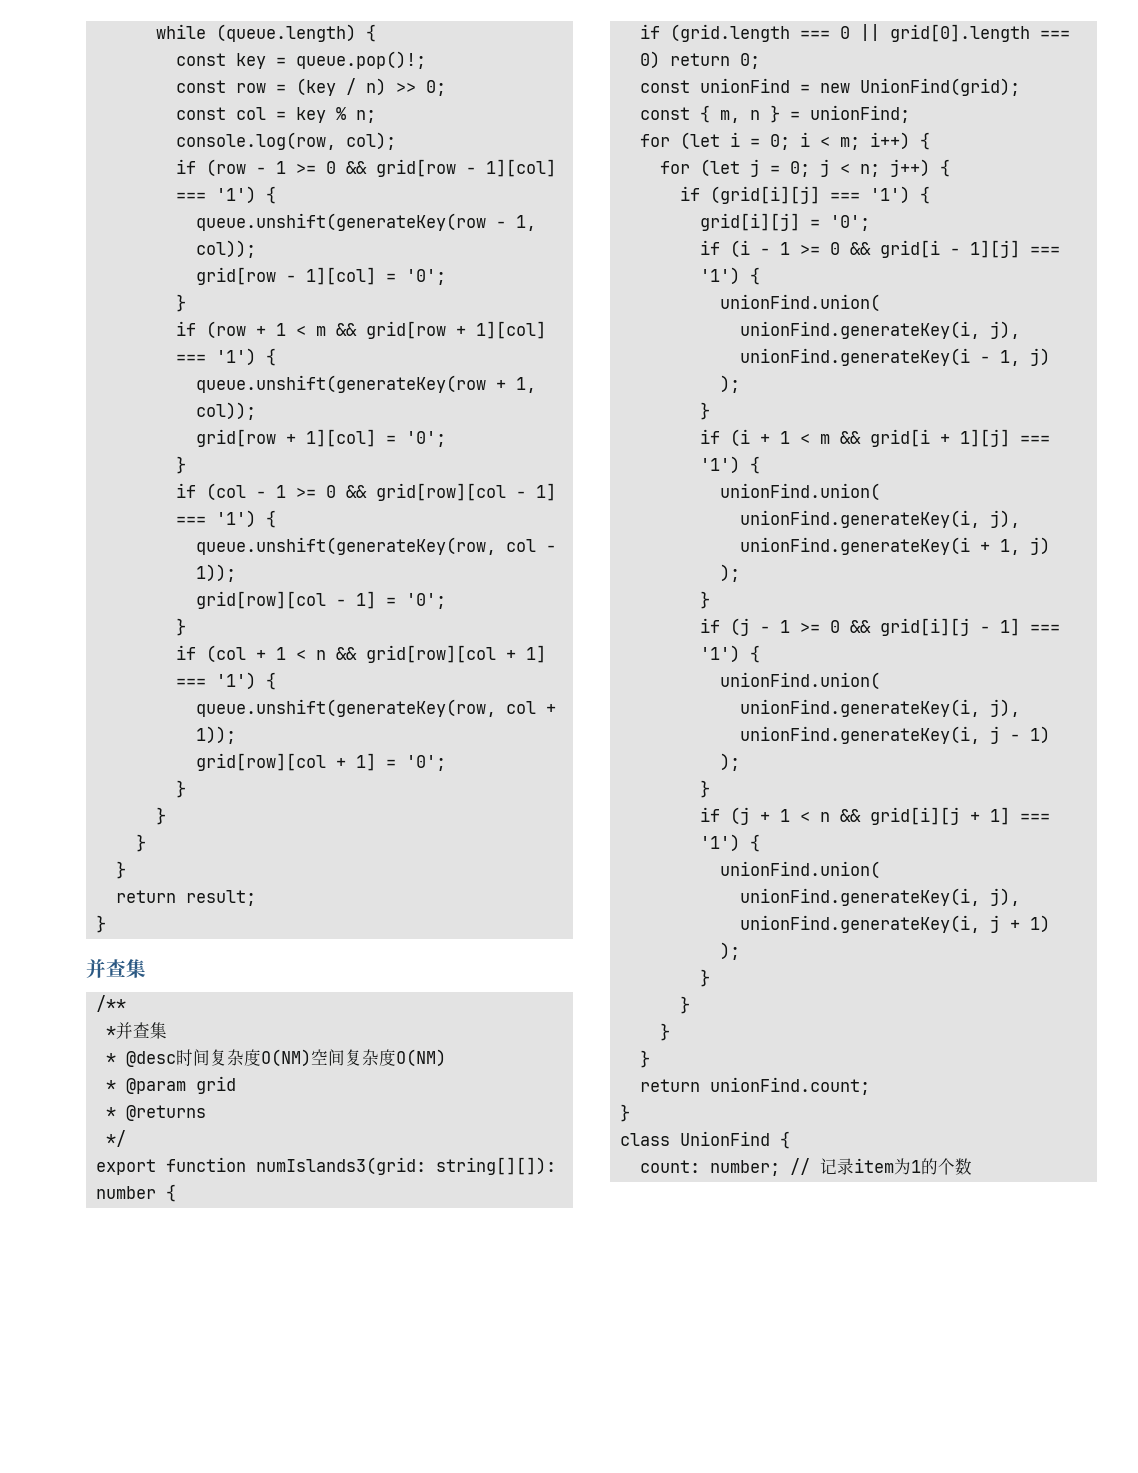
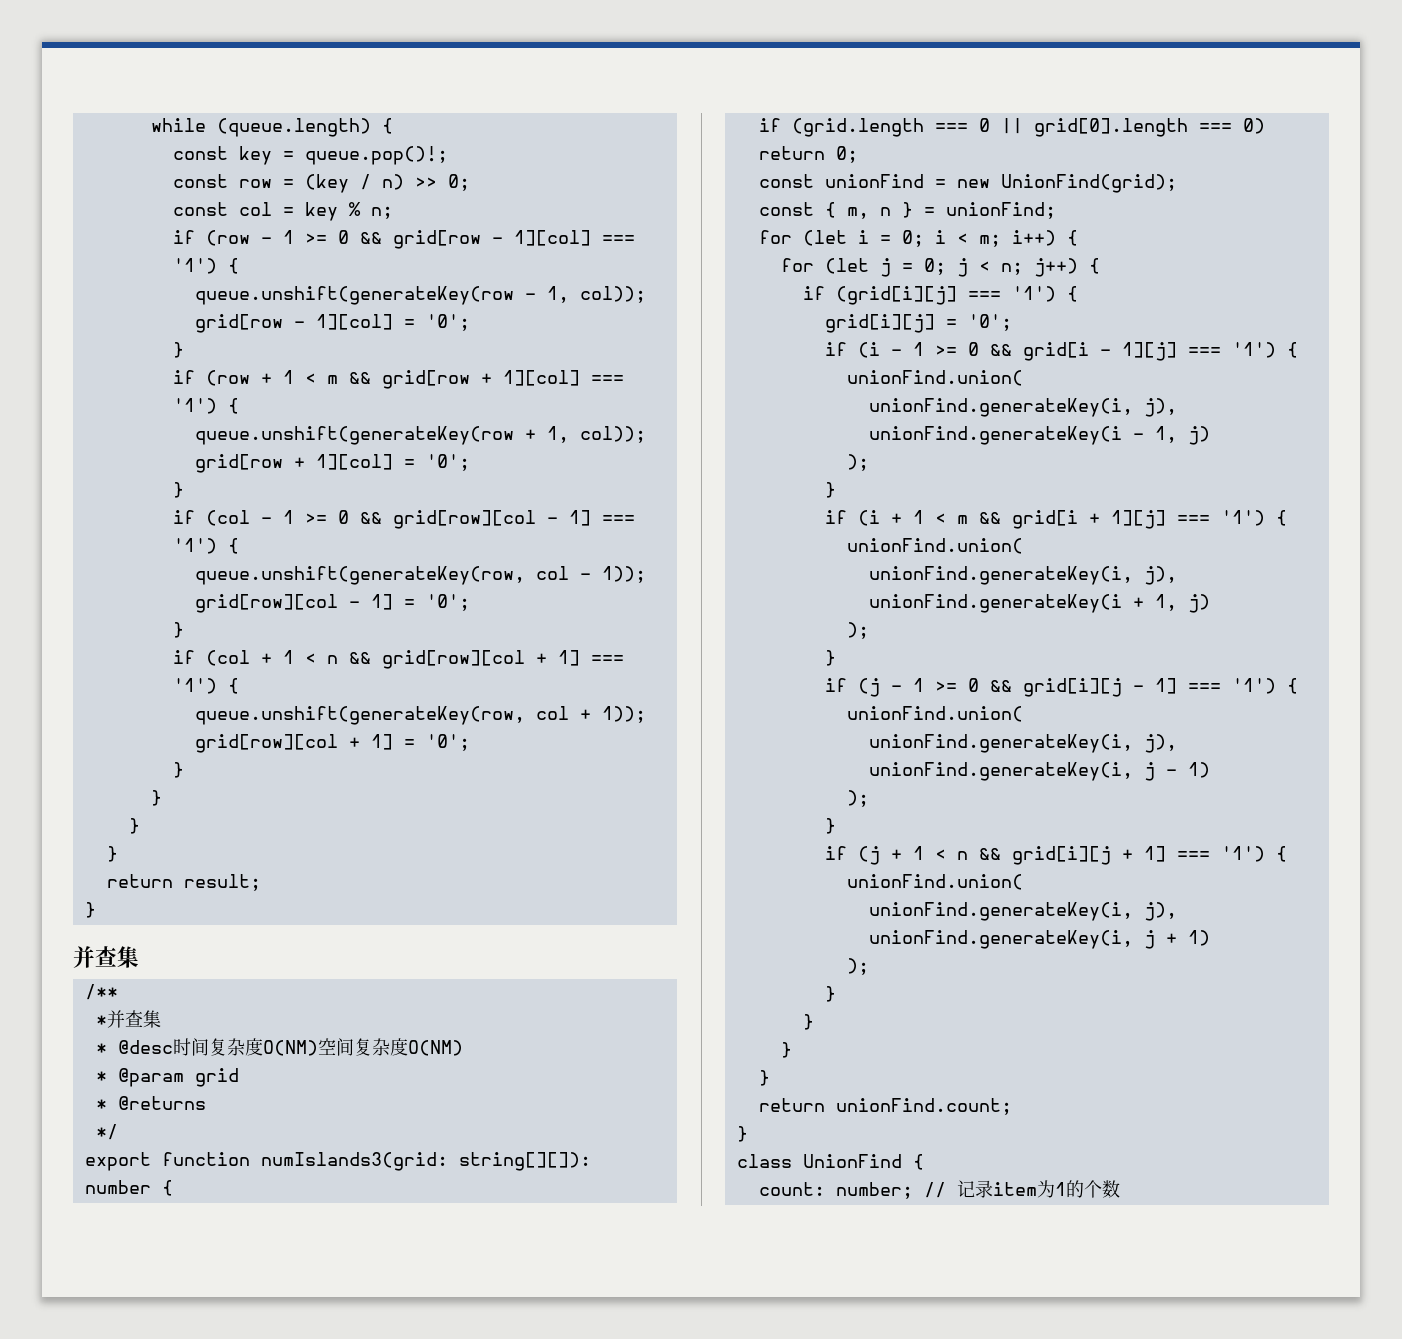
[176,132,397,150] // console.log(row, col); -> (393, 212) none

